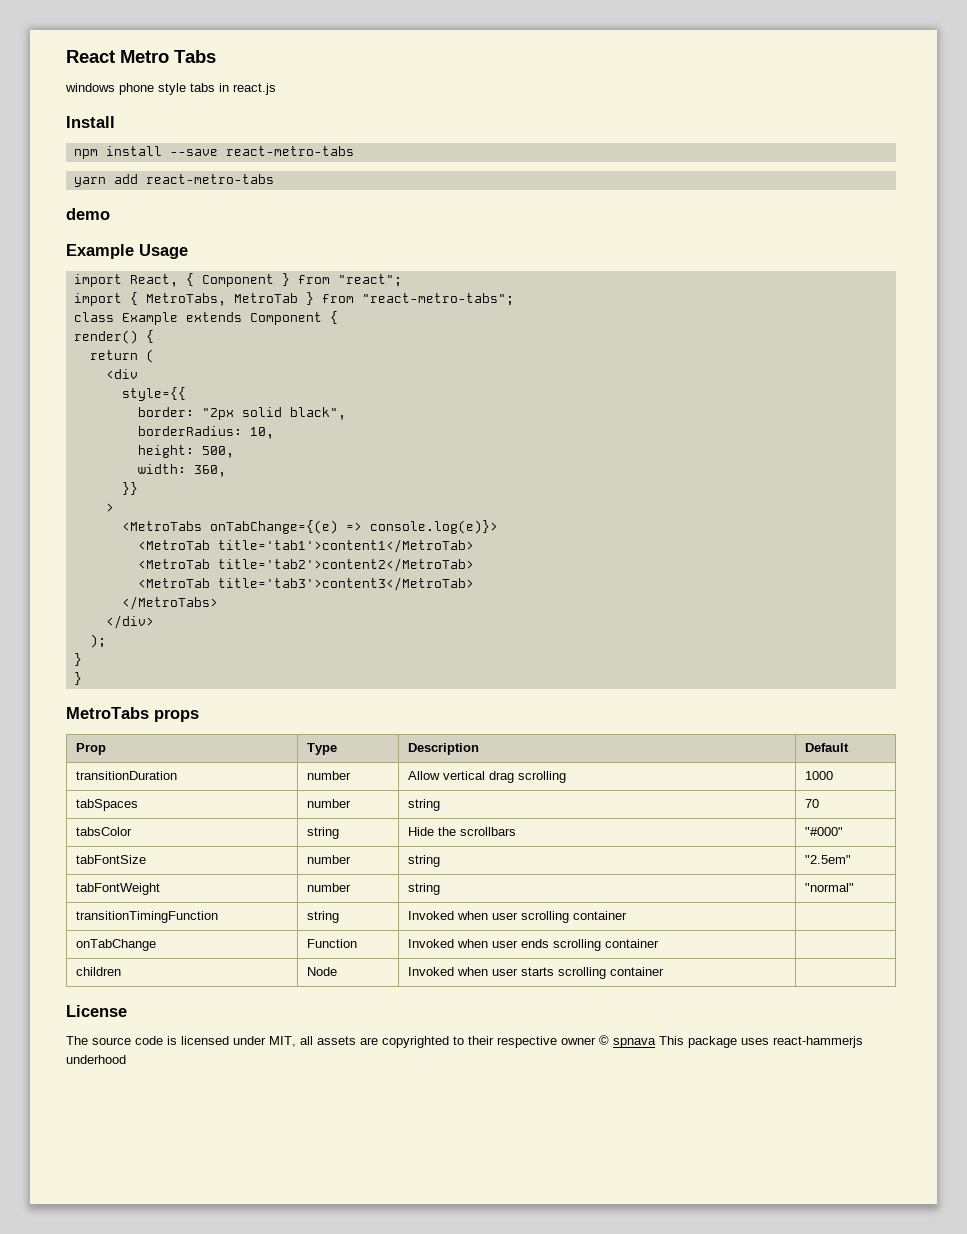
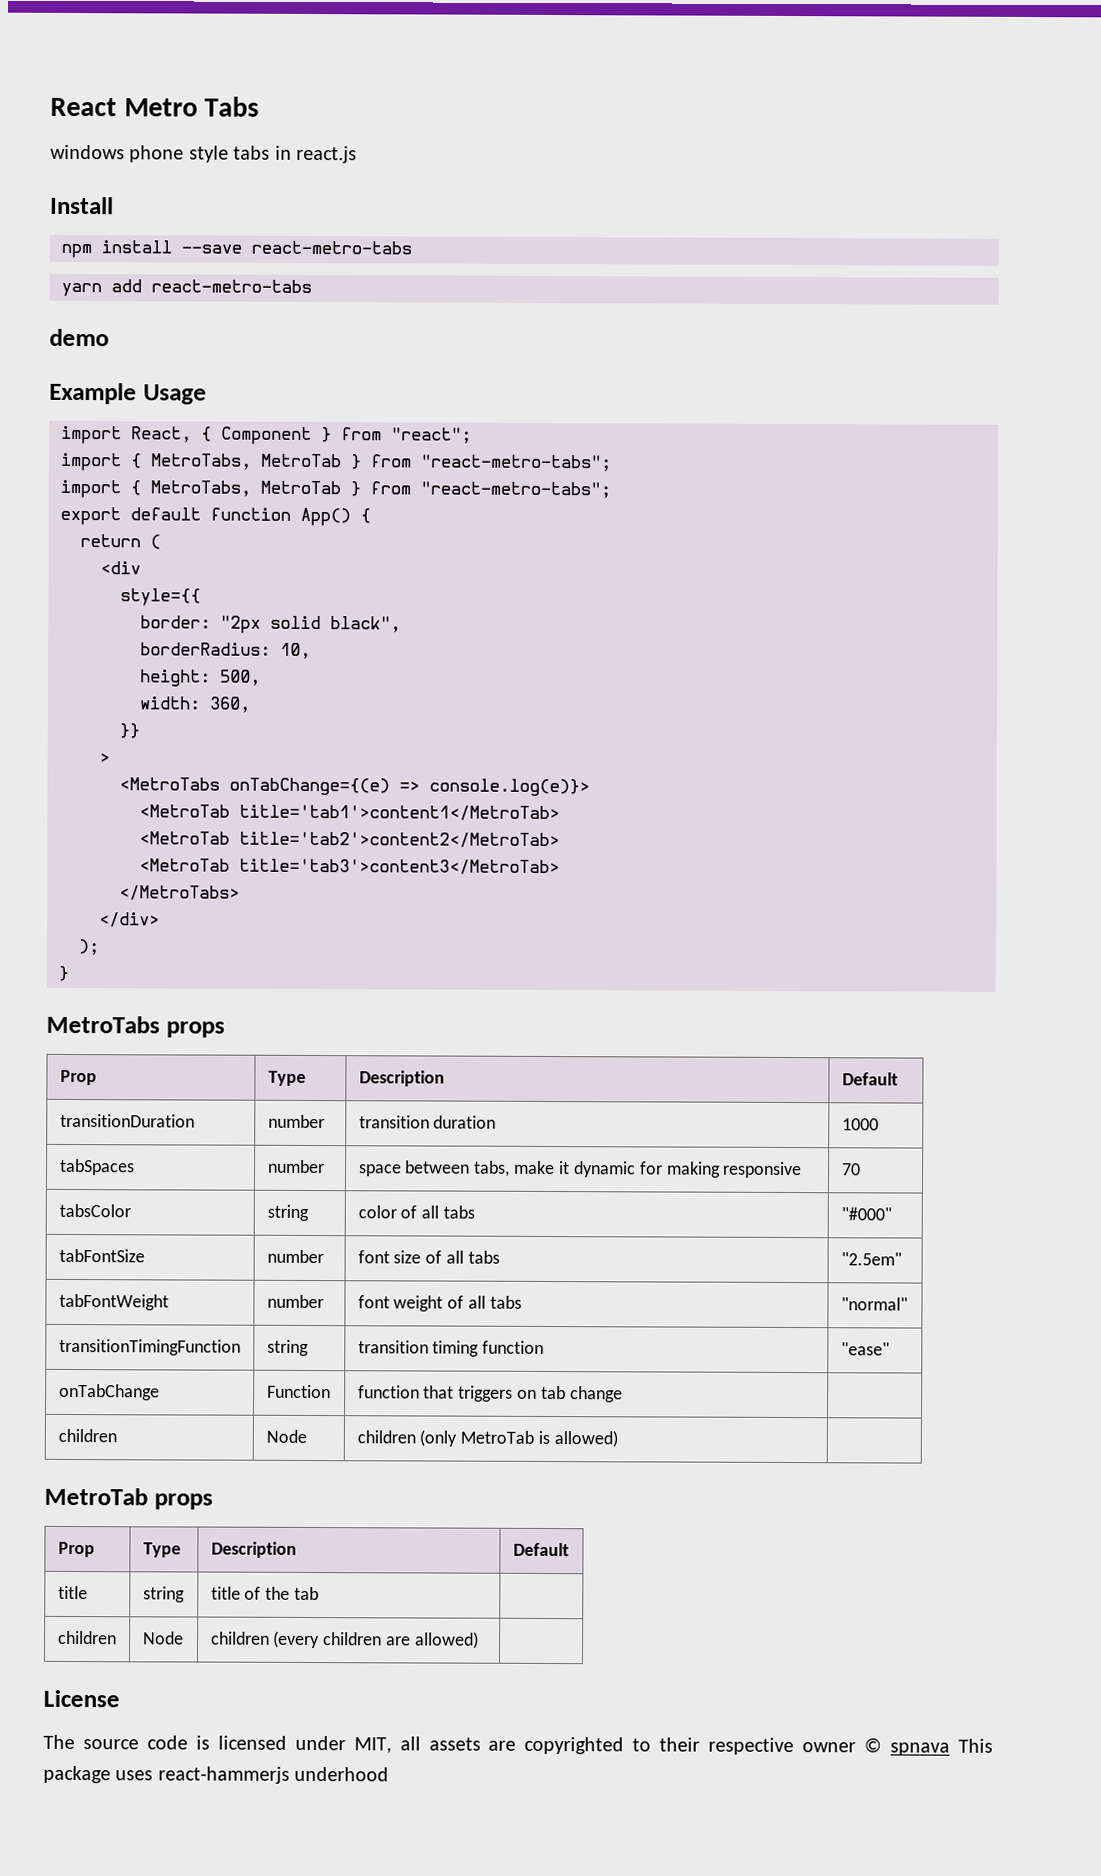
[73,311,338,325] [73,330,138,344] class Example extends Component { // render() -> [60,479,611,499] [60,506,351,527] import { MetroTabs, MetroTab } from "react-metro-tabs"; // export default function App()
[73,672,82,685] // } -> (69, 973) none
[408,771,567,783] Allow vertical drag scrolling -> [358,1115,497,1129] transition duration
[408,799,441,811] string -> [358,1160,803,1179] space between tabs, make it dynamic for making responsive
[408,827,517,836] Hide the scrollbars -> [357,1205,476,1219] color of all tabs
[408,855,441,867] [805,855,852,864] [76,883,161,895] [307,883,352,892] [408,883,441,895] [805,883,855,892] [76,911,219,923] [307,911,340,923] [408,911,628,923] [76,939,157,951] [307,939,358,948] [408,939,660,951] [76,967,122,976] [307,967,338,976] [408,967,665,979] string | "2.5em" // tabFontWeight | number | string | "normal" // transitionTimingFunction | string | Invoked when user scrolling container | // onTabChange | Function | Invoked when user ends scrolling container | // children | Node | Invoked when user starts scrolling container -> [357,1250,500,1264] [840,1252,902,1266] [58,1293,169,1311] [266,1294,324,1309] [357,1295,522,1312] [840,1297,908,1311] [58,1338,241,1356] [266,1339,309,1356] [357,1340,545,1357] [840,1342,890,1356] [58,1383,160,1401] [266,1384,331,1399] [357,1385,623,1403] [57,1428,117,1443] [265,1429,307,1443] [356,1429,618,1448] [44,1487,213,1510] [57,1541,95,1558] [142,1542,181,1558] [210,1541,297,1558] [512,1542,569,1557] [57,1585,88,1600] [142,1586,185,1603] [210,1586,320,1601] [57,1630,117,1645] [142,1631,184,1645] [210,1630,479,1649] font size of all tabs | "2.5em" // tabFontWeight | number | font weight of all tabs | "normal" // transitionTimingFunction | string | transition timing function | "ease" // onTabChange | Function | function that triggers on tab change | // children | Node | children (only MetroTab is allowed) | // MetroTab props // Prop | Type | Description | Default // title | string | title of the tab | // children | Node | children (every children are allowed)

